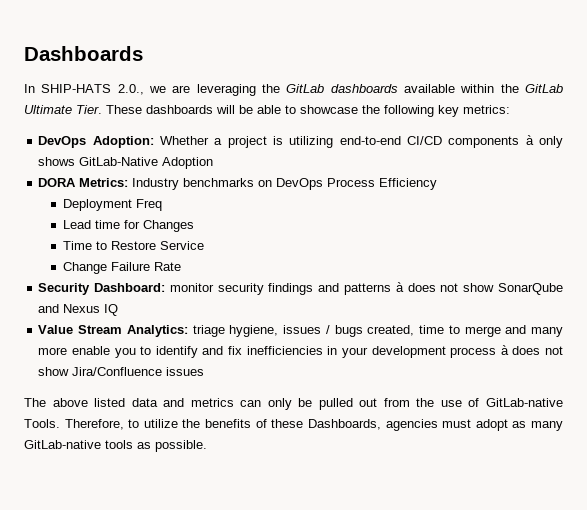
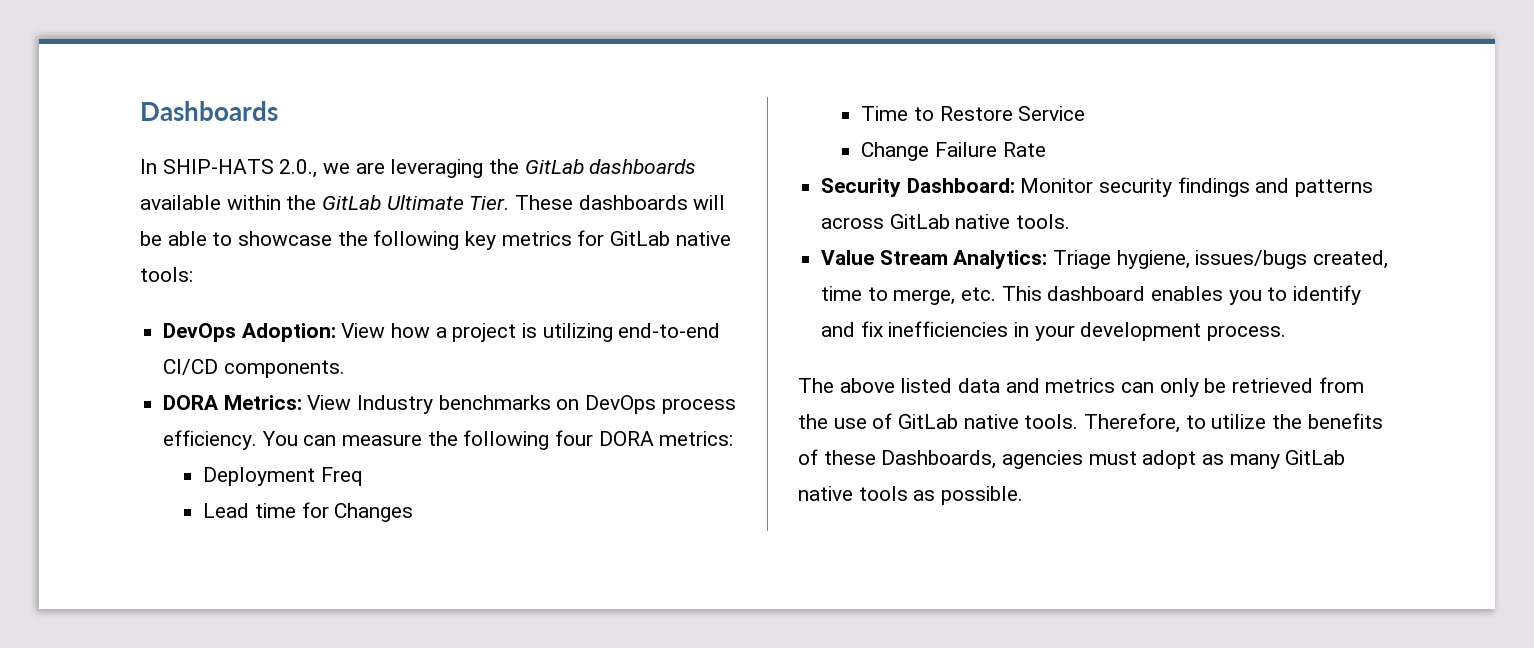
[463,105,510,114] metrics: -> [501,230,731,246] [140,267,193,282] metrics for GitLab native tools:
[159,136,209,145] Whether -> [341,323,431,338] View how
[448,135,563,148] [38,157,214,169] components à only shows GitLab-Native Adoption -> [223,360,345,378] components.
(129, 182) none -> [307,395,352,410] View
[327,178,438,190] Process Efficiency -> [661,398,736,414] [163,430,734,450] process efficiency. You can measure the following four DORA metrics:
[169,283,214,292] monitor -> [1020,178,1094,193] Monitor
[395,282,564,295] [38,304,119,316] [38,325,563,337] [38,346,110,355] à does not show SonarQube and Nexus IQ // Value Stream Analytics: triage hygiene, issues / bugs created, time to merge and many more enable -> [821,214,1071,229] [821,250,1389,269] [821,286,1224,305] across GitLab native tools. // Value Stream Analytics: Triage hygiene, issues/bugs created, time to merge, etc. This dashboard enables
[450,345,563,358] [38,367,205,376] process à does not show Jira/Confluence issues -> [1207,325,1287,341] process.
[318,398,378,410] pulled out -> [1232,378,1314,393] retrieved
[486,398,564,407] [24,419,60,428] GitLab-native Tools. -> [898,414,1079,429] GitLab native tools.
[24,440,101,449] GitLab-native -> [1285,450,1346,465] [798,486,853,501] GitLab native

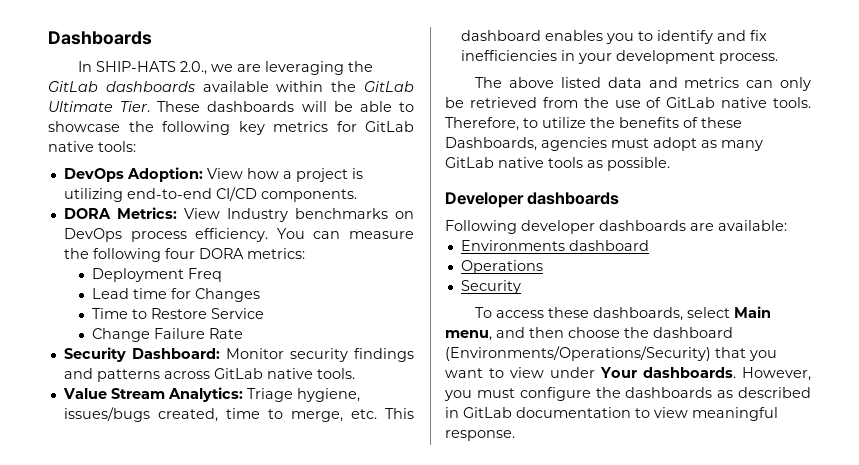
(1024, 495) none -> [445,192,620,208] [445,220,787,234] [460,240,649,251] [460,260,543,274] [460,280,521,294] [475,306,772,321] [445,327,733,341] [445,346,777,361] [445,367,811,381] [444,387,811,401] [445,407,778,421] [445,430,515,441] // Developer dashboards // Following developer dashboards are available: // Environments dashboard // Operations // Security // To access these dashboards, select Main menu, and then choose the dashboard (Environments/Operations/Security) that you want to view under Your dashboards. However, you must configure the dashboards as described in GitLab documentation to view meaningful response.

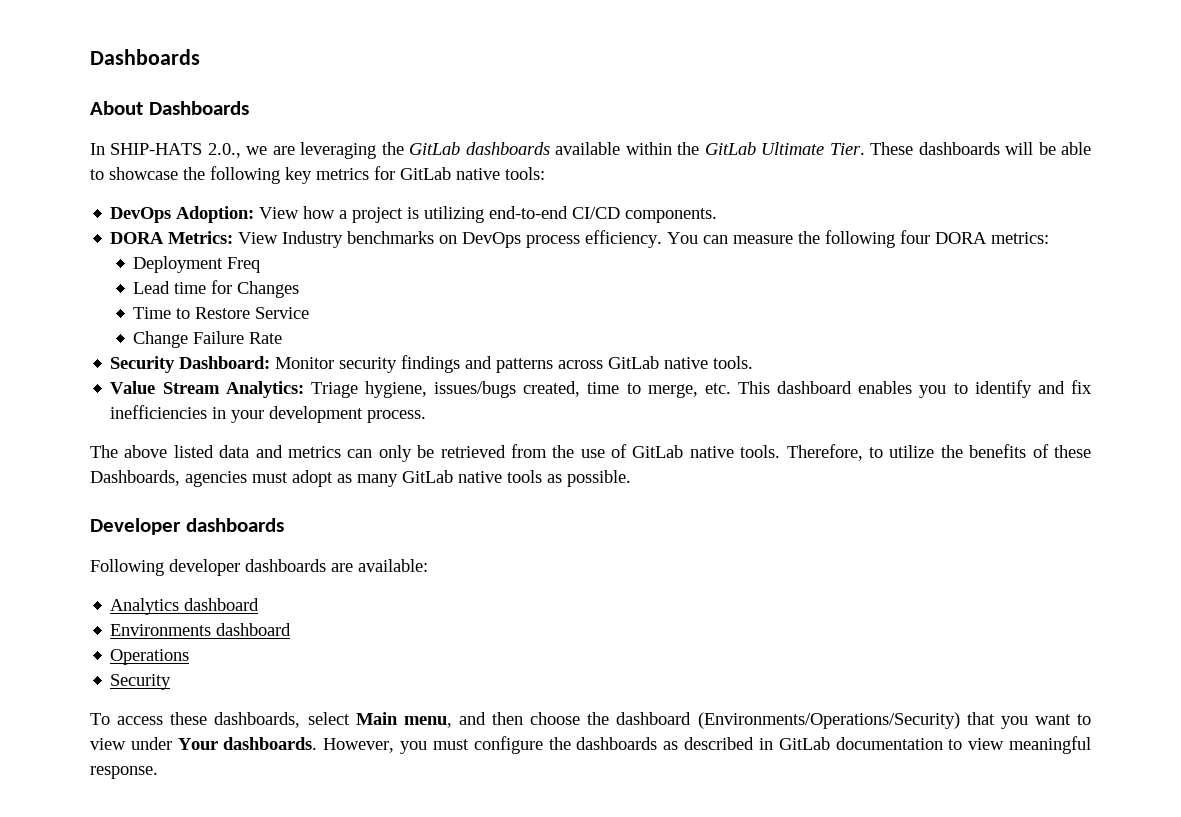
[48,31,152,45] Dashboards -> [90,49,200,65] [90,101,249,115] Dashboards // About Dashboards
(787, 225) none -> [110,598,260,615] // Analytics dashboard

